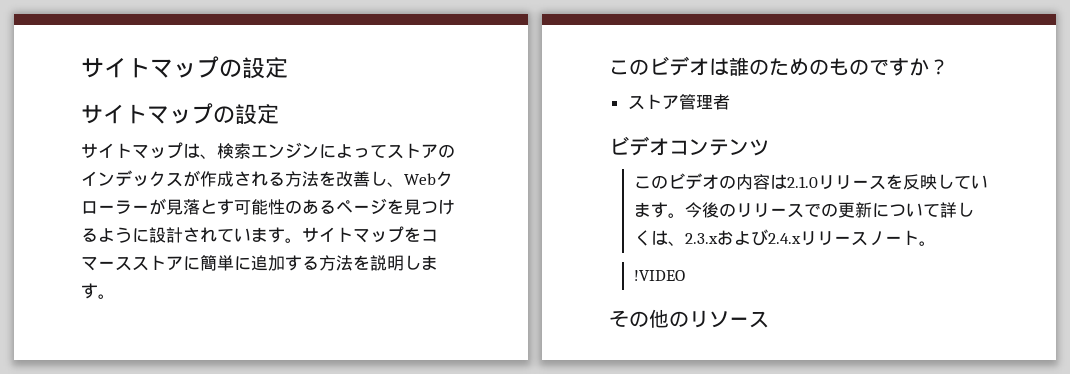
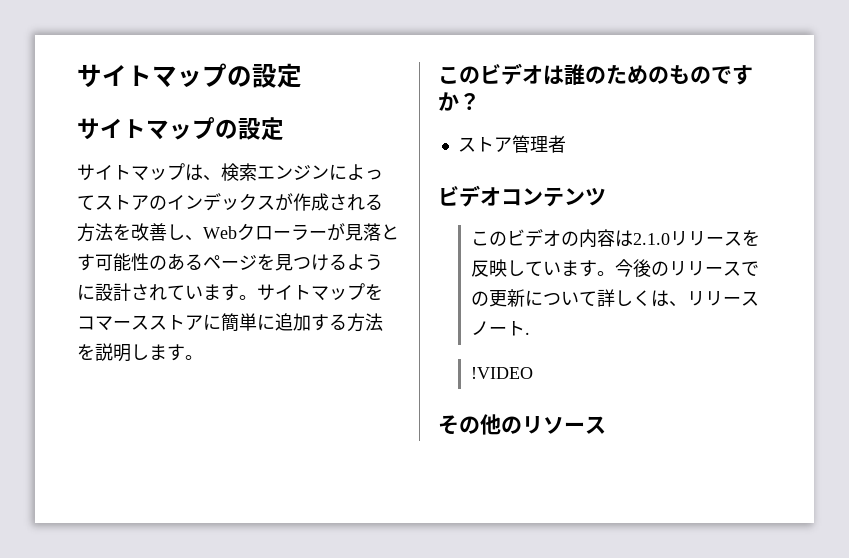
[684,229,801,246] 2.3.xおよび2.4.x -> (687, 304) none
[918,241,936,246] 。 -> [524,332,530,335] .

